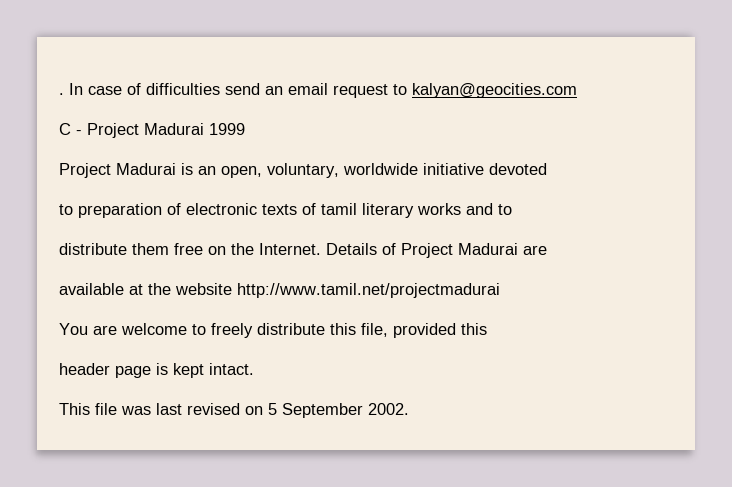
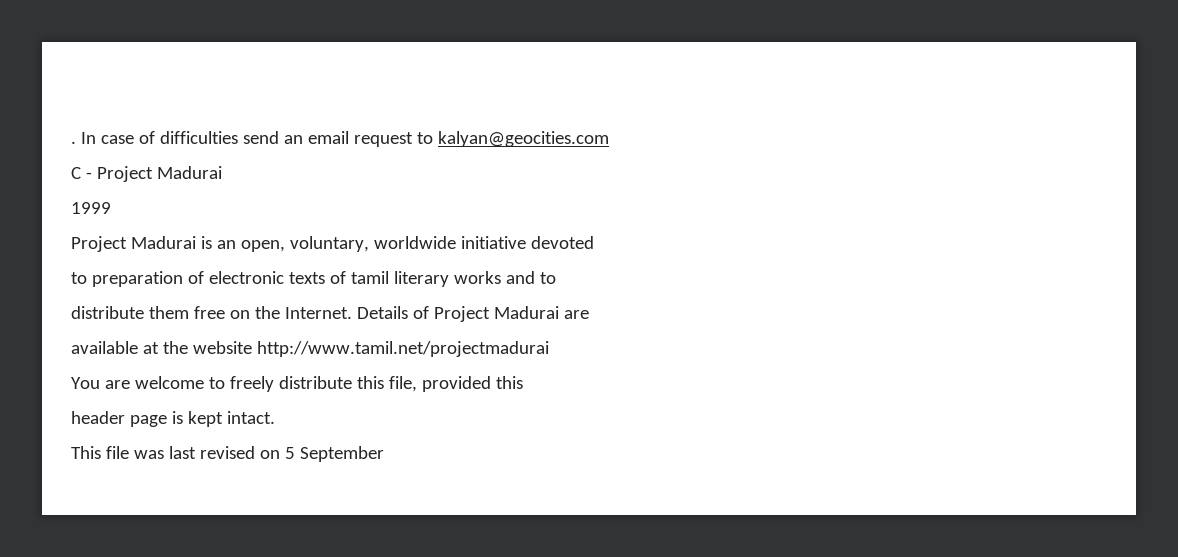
(204, 129) none -> (222, 172) //
[368,403,409,415] 2002. -> (384, 454) none

